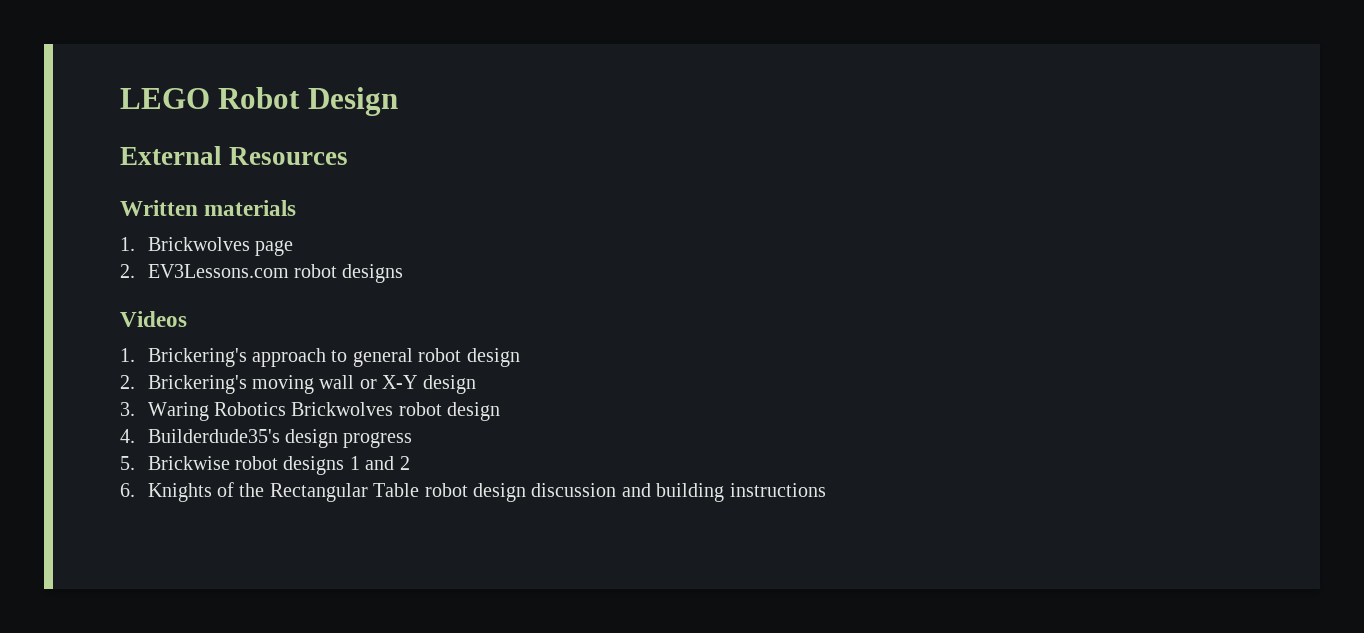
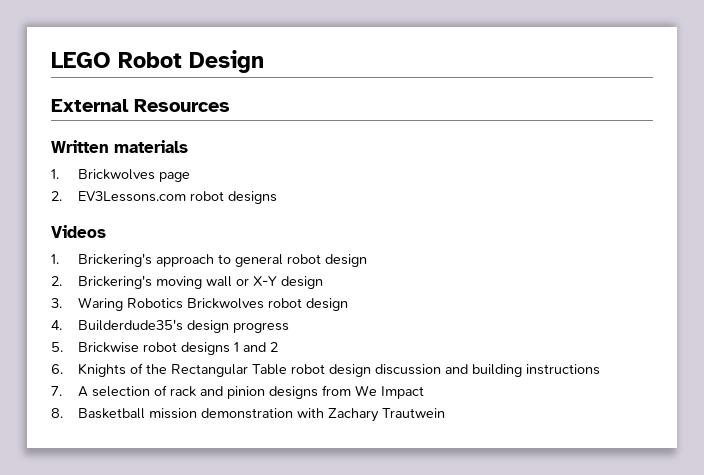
(826, 490) none -> [51,385,424,399] [51,408,445,422] // 7. A selection of rack and pinion designs from We Impact // 8. Basketball mission demonstration with Zachary Trautwein

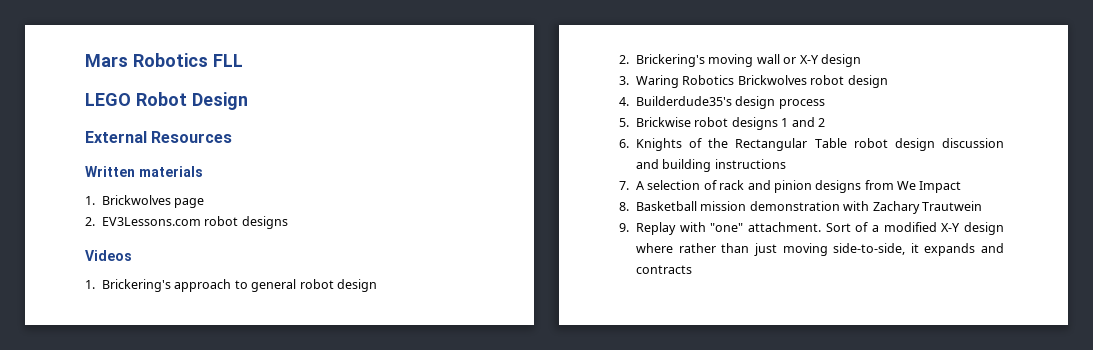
(51, 60) none -> [85,53,243,67] Mars Robotics FLL //
[232,322,289,333] progress -> [778,99,825,109] process
(445, 413) none -> [619,222,1005,235] [636,243,1004,256] [636,265,693,274] // 9. Replay with "one" attachment. Sort of a modified X-Y design where rather than just moving side-to-side, it expands and contracts

